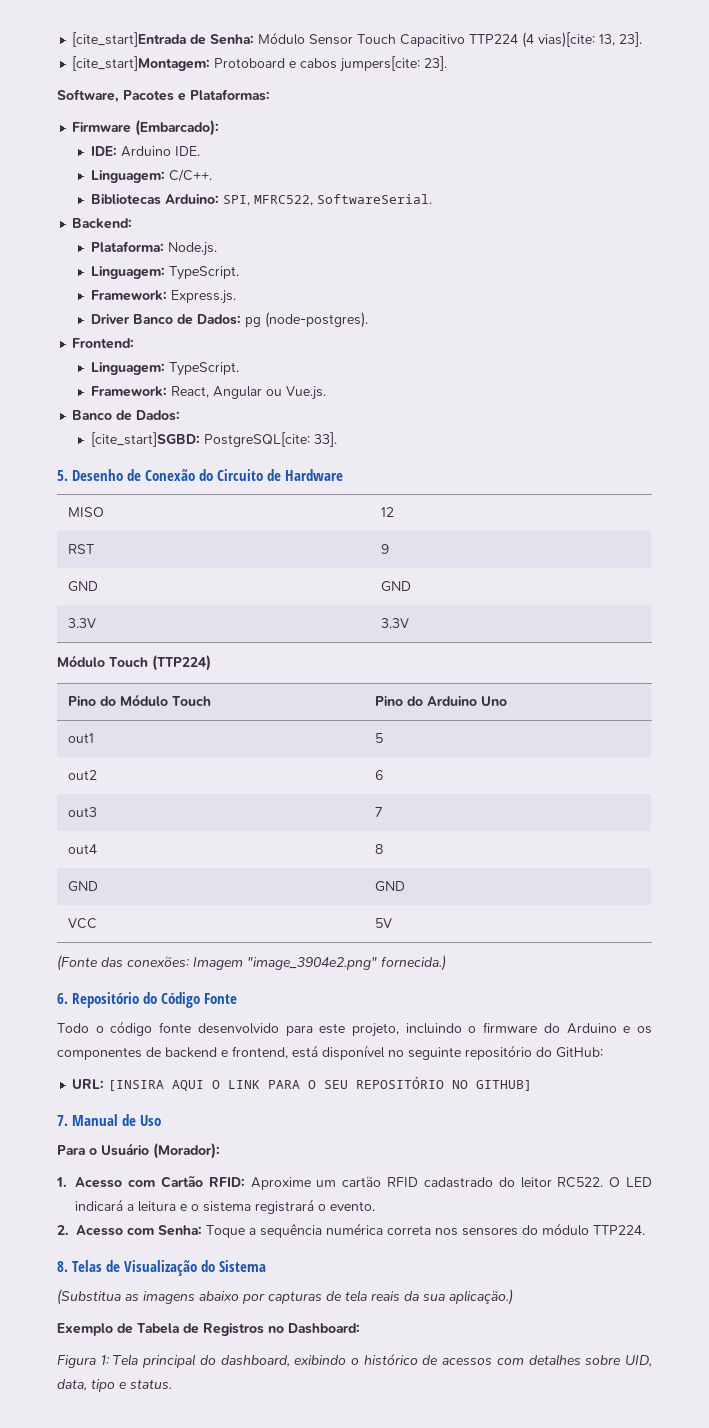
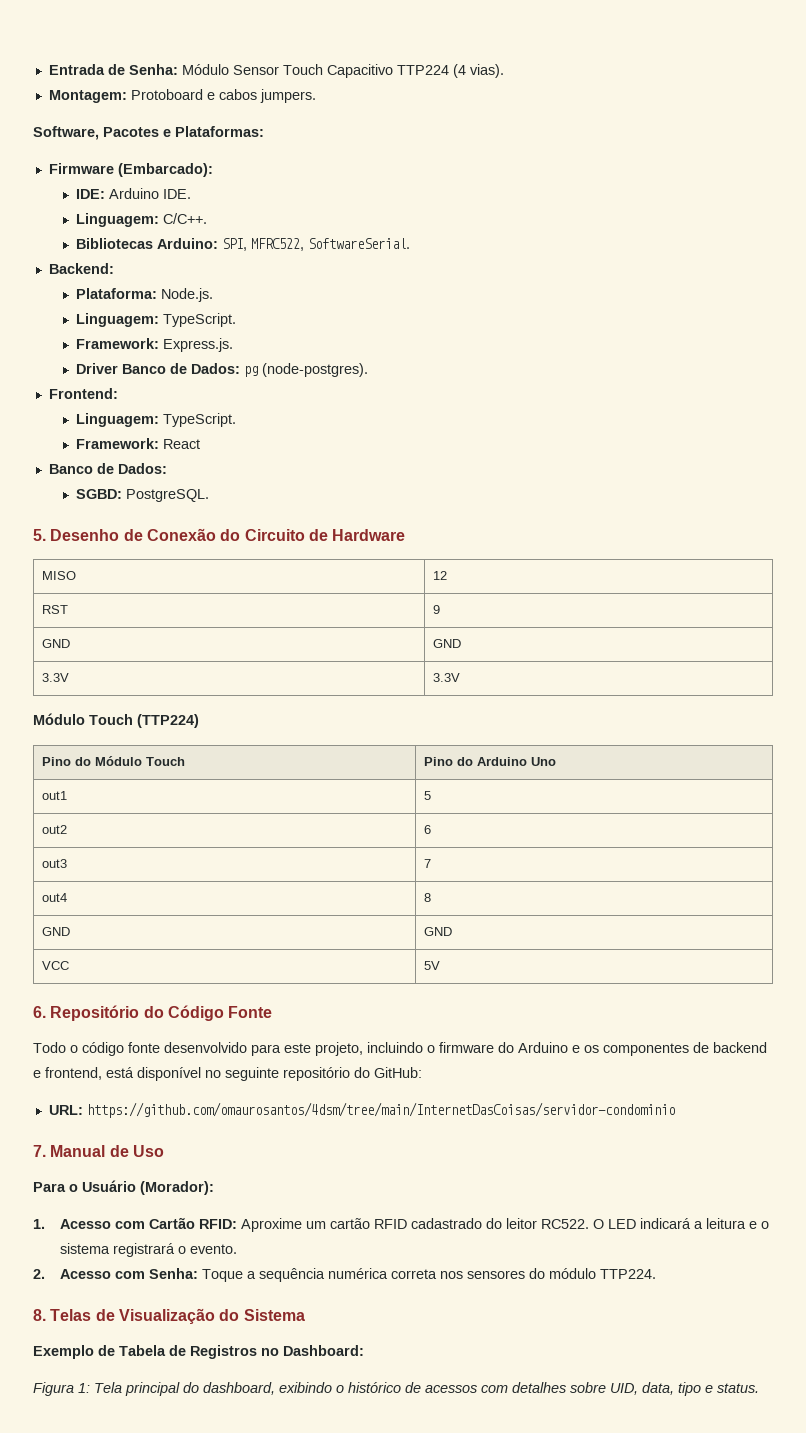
[72,32,187,47] [cite_start]Entrada -> [48,64,105,75] Entrada
[538,32,643,48] [72,56,211,71] vias)[cite: 13, 23]. // [cite_start]Montagem: -> [469,64,504,78] [48,90,127,103] vias). // Montagem:
[340,56,448,72] jumpers[cite: 23]. -> [259,89,316,103] jumpers.
[170,386,326,400] React, Angular ou Vue.js. -> [162,439,200,449] React
[90,432,337,447] [cite_start]SGBD: PostgreSQL[cite: 33]. -> [75,489,209,502] SGBD: PostgreSQL.
[57,955,446,971] // (Fonte das conexões: Imagem "image_3904e2.png" fornecida.) -> (441, 965) none
[108,1077,533,1091] [INSIRA AQUI O LINK PARA O SEU REPOSITÓRIO NO GITHUB] -> [86,1102,675,1118] https://github.com/omaurosantos/4dsm/tree/main/InternetDasCoisas/servidor-condominio
[57,1289,513,1305] // (Substitua as imagens abaixo por capturas de tela reais da sua aplicação.) -> (305, 1315) none

